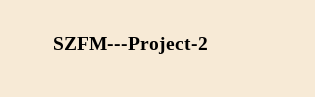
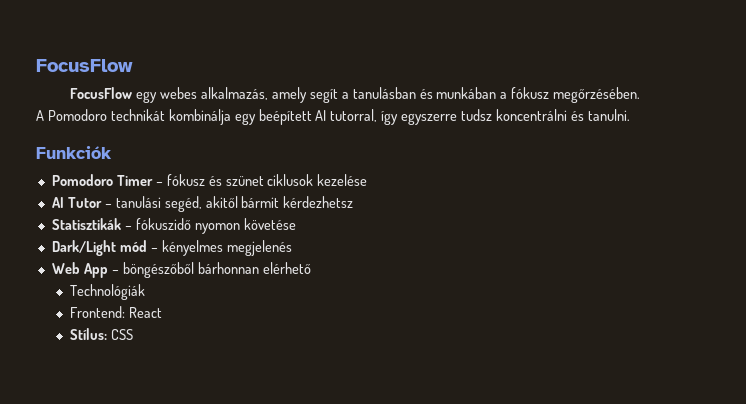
[53,37,208,54] SZFM---Project-2 -> [36,59,133,72] [70,87,641,103] [36,109,630,125] [36,146,112,159] [51,174,368,186] [51,196,354,212] [51,218,296,234] [51,240,292,256] [51,262,311,278] [69,284,145,300] [69,306,162,318] [69,328,133,340] FocusFlow // FocusFlow egy webes alkalmazás, amely segít a tanulásban és munkában a fókusz megőrzésében. // A Pomodoro technikát kombinálja egy beépített AI tutorral, így egyszerre tudsz koncentrálni és tanulni. // Funkciók // Pomodoro Timer – fókusz és szünet ciklusok kezelése // AI Tutor – tanulási segéd, akitől bármit kérdezhetsz // Statisztikák – fókuszidő nyomon követése // Dark/Light mód – kényelmes megjelenés // Web App – böngészőből bárhonnan elérhető // Technológiák // Frontend: React // Stílus: CSS

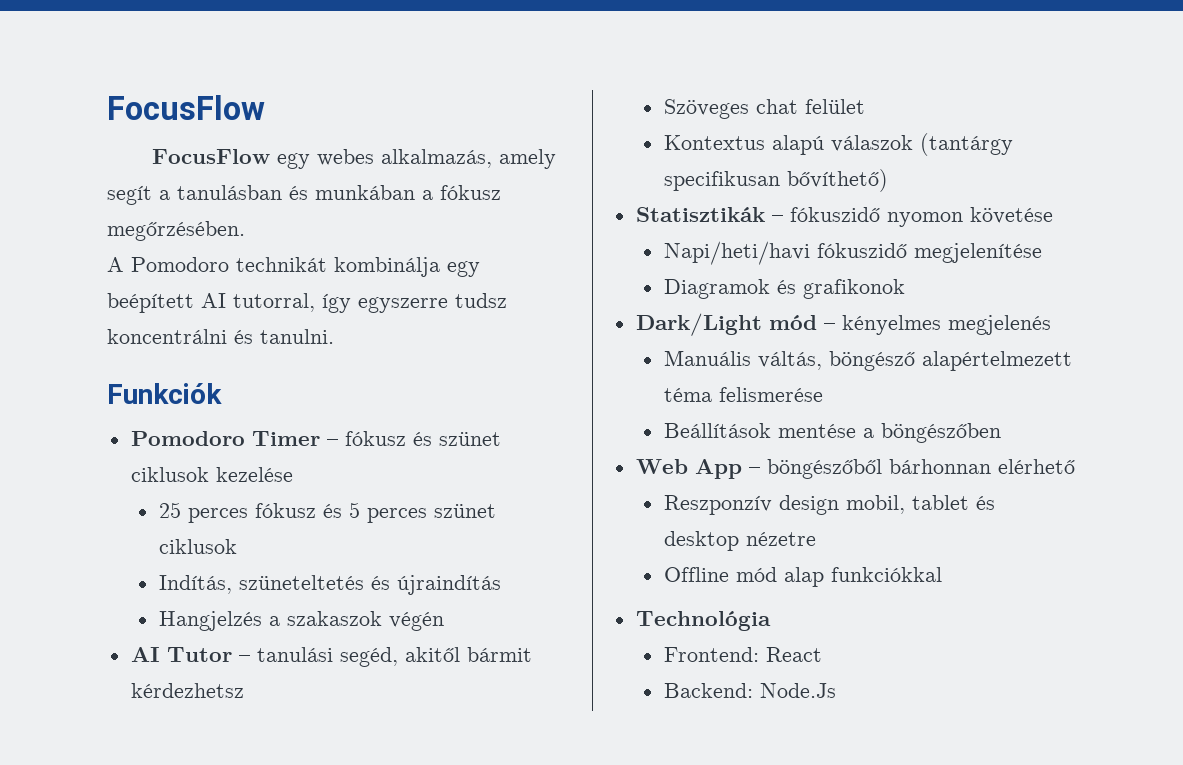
(368, 180) none -> [158,502,496,523] [158,539,237,554] [158,575,501,595] [158,611,444,631] // 25 perces fókusz és 5 perces szünet ciklusok // Indítás, szüneteltetés és újraindítás // Hangjelzés a szakaszok végén
(354, 202) none -> [663,99,865,119] [663,133,1013,156] [663,169,888,192] // Szöveges chat felület // Kontextus alapú válaszok (tantárgy specifikusan bővíthető)
(296, 224) none -> [663,241,1042,265] [663,279,905,299] // Napi/heti/havi fókuszidő megjelenítése // Diagramok és grafikonok
(292, 248) none -> [663,350,1072,371] [663,387,823,402] [663,423,1001,443] // Manuális váltás, böngésző alapértelmezett téma felismerése // Beállítások mentése a böngészőben
[69,284,145,300] Technológiák -> [663,495,995,515] [663,531,816,551] [663,567,942,587] [635,611,771,631] Reszponzív design mobil, tablet és desktop nézetre // Offline mód alap funkciókkal // Technológia
[69,328,133,340] Stílus: CSS -> [663,683,836,698] Backend: Node.Js

